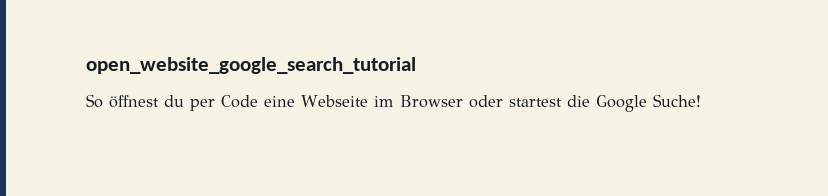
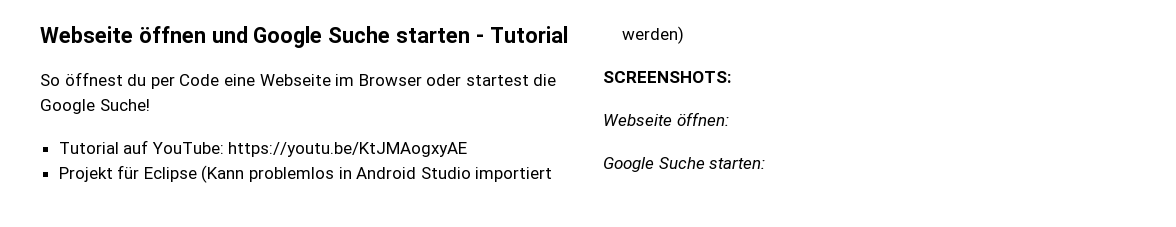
[86,57,416,74] open_website_google_search_tutorial -> [40,26,568,48] Webseite öffnen und Google Suche starten - Tutorial
(701, 100) none -> [58,140,468,157] [58,165,553,183] [621,26,684,44] [603,71,731,83] [603,112,729,126] [603,157,766,172] // Tutorial auf YouTube: https://youtu.be/KtJMAogxyAE // Projekt für Eclipse (Kann problemlos in Android Studio importiert werden) // SCREENSHOTS: // Webseite öffnen: // Google Suche starten:

